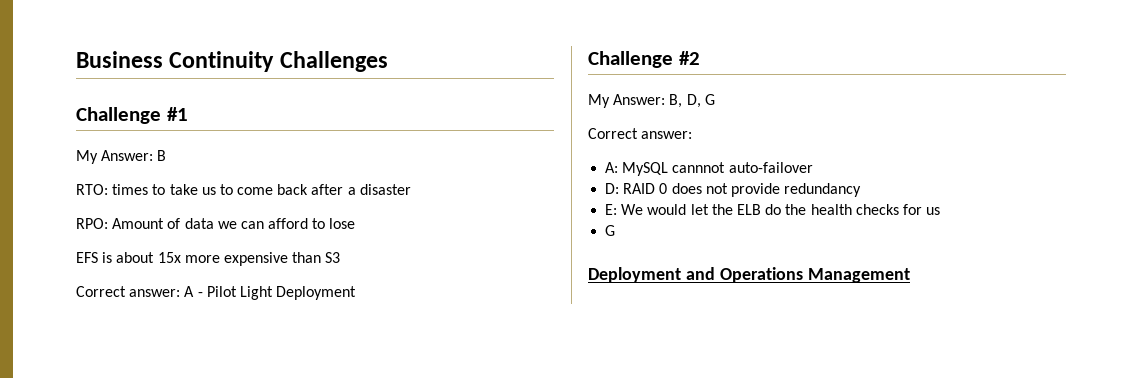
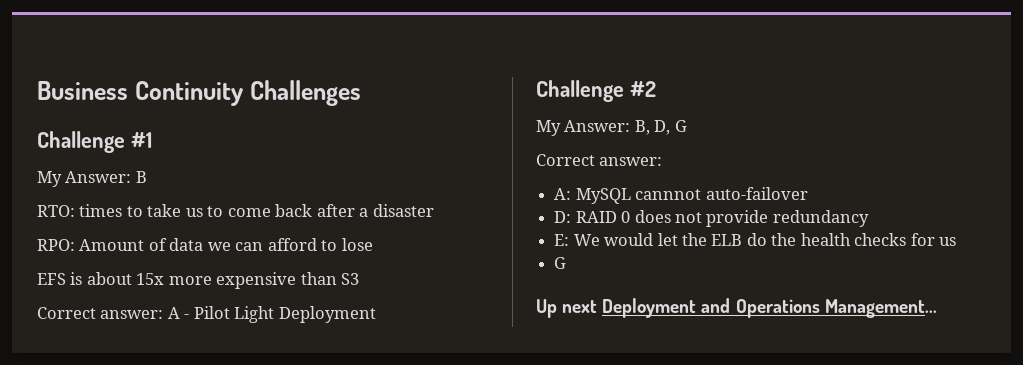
(616, 230) none -> [536,299,598,318] Up next
[807,268,910,283] Management -> [824,299,937,318] Management...

